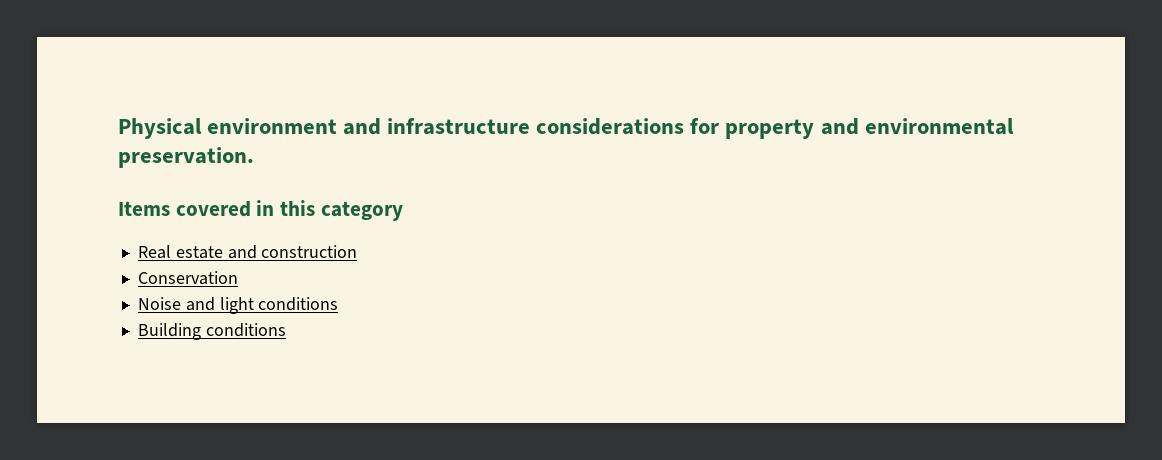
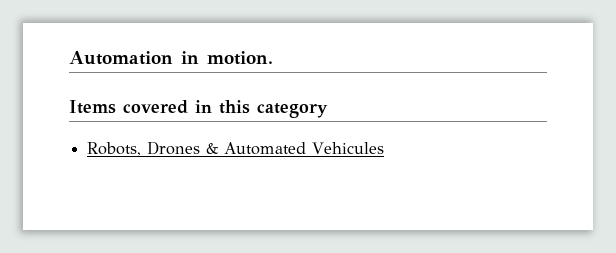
[118,118,1014,139] [118,147,254,168] Physical environment and infrastructure considerations for property and environmental preservation. -> [69,51,273,65] Automation in motion.
[137,245,358,259] [137,271,238,285] [137,297,339,314] [137,323,286,340] Real estate and construction // Conservation // Noise and light conditions // Building conditions -> [87,141,385,156] Robots, Drones & Automated Vehicules

